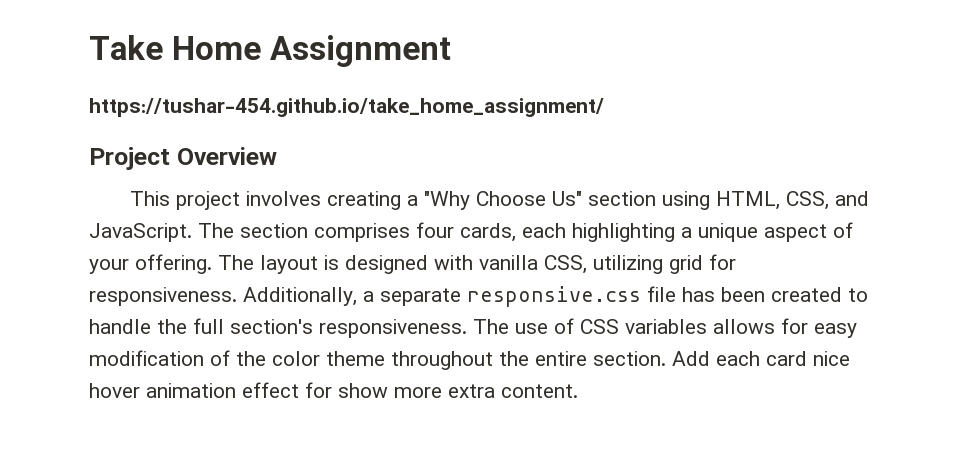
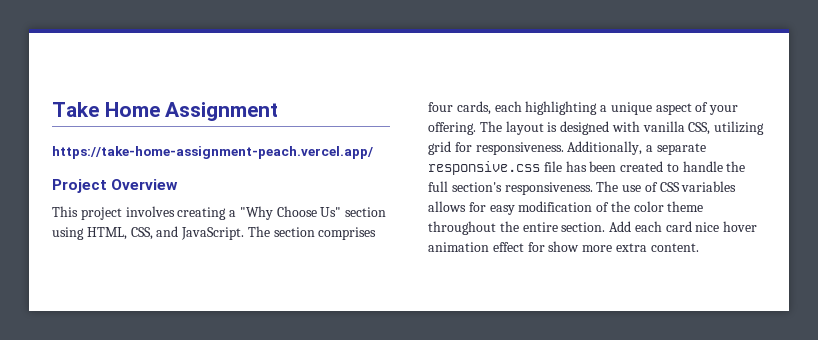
[89,98,604,117] https://tushar-454.github.io/take_home_assignment/ -> [52,146,373,159] https://take-home-assignment-peach.vercel.app/

